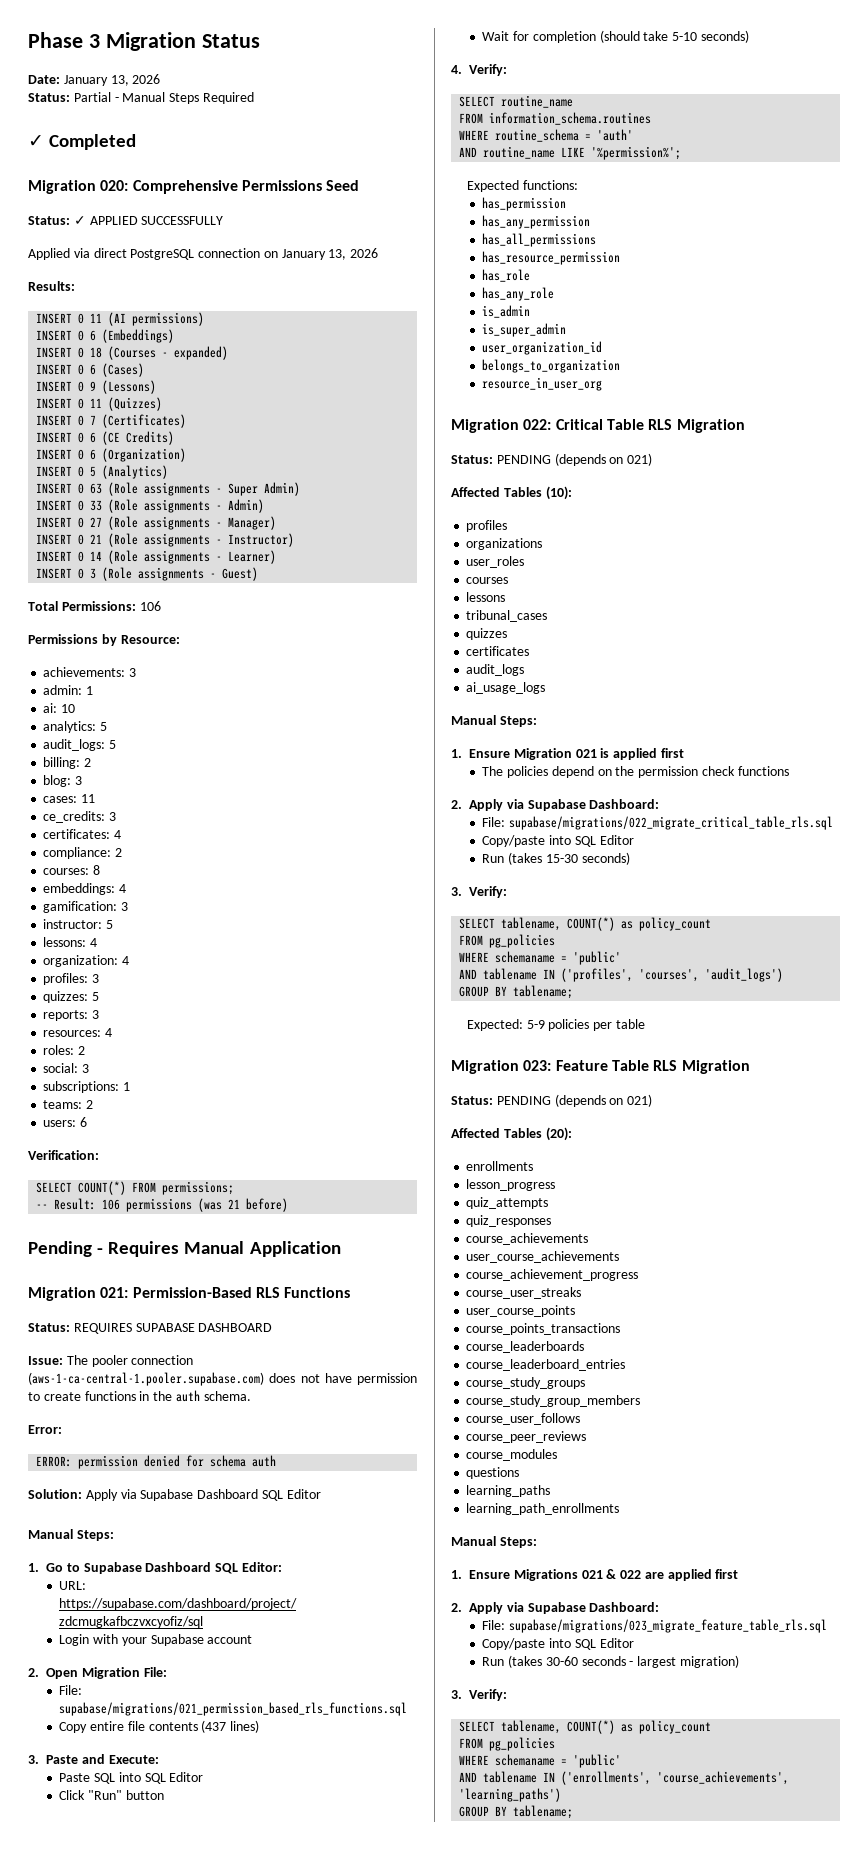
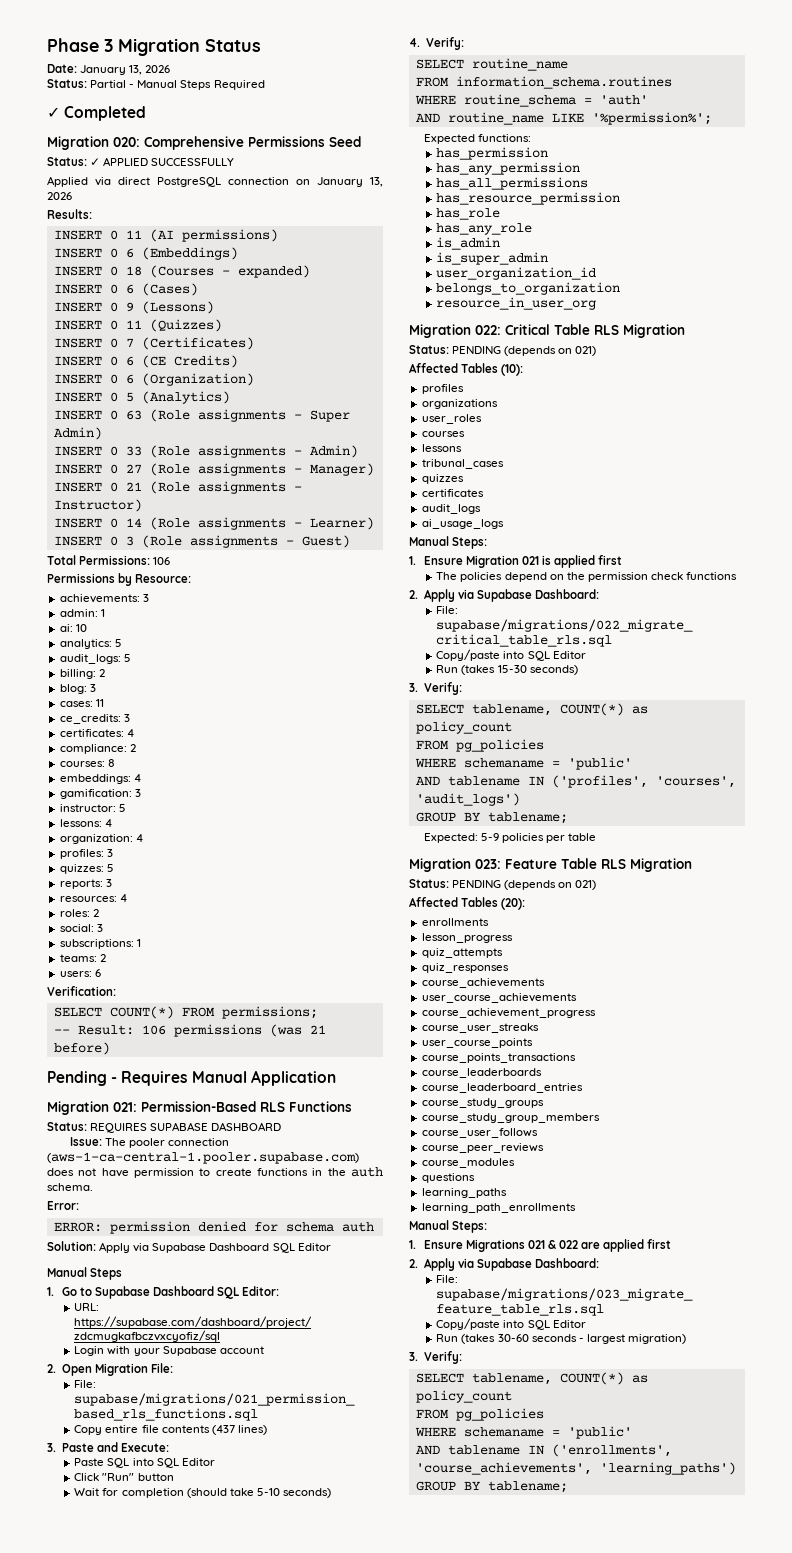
[76,1530,114,1541] Steps: -> [90,1268,123,1280] Steps

